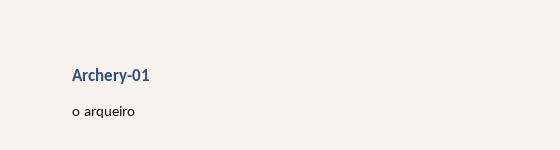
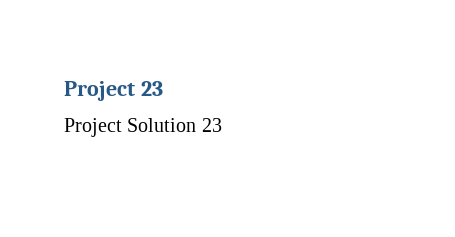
[72,68,150,84] [72,106,135,118] Archery-01 // o arqueiro -> [64,81,163,101] [64,118,222,137] Project 23 // Project Solution 23

